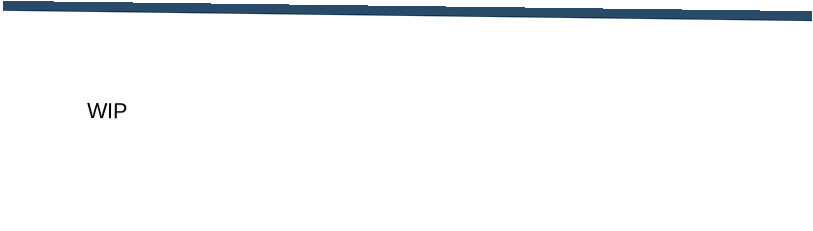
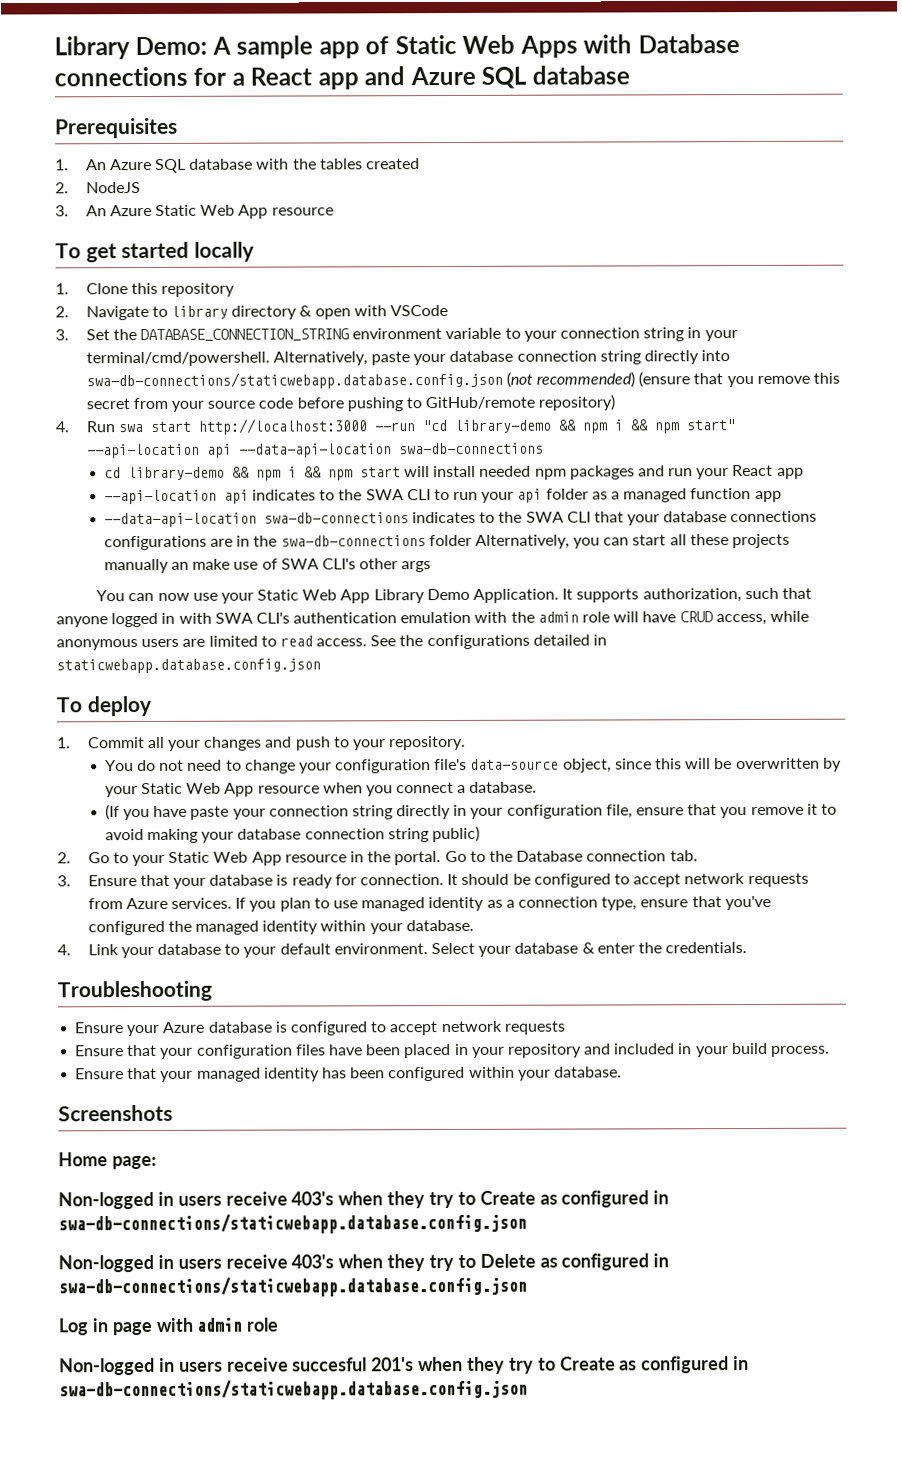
[86,102,128,119] WIP -> [54,34,740,60] [54,65,630,90] [54,117,178,139] [55,158,421,173] [55,182,141,194] [55,204,334,219] [55,241,256,263] [55,282,236,297] [55,305,449,321] [55,327,738,342] [85,350,731,367] [85,371,841,390] [85,394,616,412] [55,418,736,435] [86,442,544,459] [103,464,804,481] [103,488,782,505] [103,510,818,528] [103,533,790,551] [103,558,432,574] [96,587,812,604] [56,610,809,628] [56,634,608,651] [56,658,321,674] [56,695,152,717] [57,735,467,751] [104,757,842,774] [104,781,538,798] [104,803,837,821] [104,825,480,844] [57,850,698,867] [57,872,809,889] [87,895,771,912] [87,919,474,936] [57,942,748,959] [57,980,212,1002] [74,1020,566,1037] [75,1042,831,1059] [75,1066,622,1082] [58,1104,173,1122] [58,1152,157,1170] [58,1190,670,1210] [58,1212,527,1235] [58,1253,670,1273] [58,1275,527,1298] [58,1317,279,1336] [59,1356,750,1376] [59,1378,528,1401] Library Demo: A sample app of Static Web Apps with Database connections for a React app and Azure SQL database // Prerequisites // 1. An Azure SQL database with the tables created // 2. NodeJS // 3. An Azure Static Web App resource // To get started locally // 1. Clone this repository // 2. Navigate to library directory & open with VSCode // 3. Set the DATABASE_CONNECTION_STRING environment variable to your connection string in your terminal/cmd/powershell. Alternatively, paste your database connection string directly into swa-db-connections/staticwebapp.database.config.json (not recommended) (ensure that you remove this secret from your source code before pushing to GitHub/remote repository) // 4. Run swa start http://localhost:3000 --run "cd library-demo && npm i && npm start" --api-location api --data-api-location swa-db-connections // cd library-demo && npm i && npm start will install needed npm packages and run your React app // --api-location api indicates to the SWA CLI to run your api folder as a managed function app // --data-api-location swa-db-connections indicates to the SWA CLI that your database connections configurations are in the swa-db-connections folder Alternatively, you can start all these projects manually an make use of SWA CLI's other args // You can now use your Static Web App Library Demo Application. It supports authorization, such that anyone logged in with SWA CLI's authentication emulation with the admin role will have CRUD access, while anonymous users are limited to read access. See the configurations detailed in staticwebapp.database.config.json // To deploy // 1. Commit all your changes and push to your repository. // You do not need to change your configuration file's data-source object, since this will be overwritten by your Static Web App resource when you connect a database. // (If you have paste your connection string directly in your configuration file, ensure that you remove it to avoid making your database connection string public) // 2. Go to your Static Web App resource in the portal. Go to the Database connection tab. // 3. Ensure that your database is ready for connection. It should be configured to accept network requests from Azure services. If you plan to use managed identity as a connection type, ensure that you've configured the managed identity within your database. // 4. Link your database to your default environment. Select your database & enter the credentials. // Troubleshooting // Ensure your Azure database is configured to accept network requests // Ensure that your configuration files have been placed in your repository and included in your build process. // Ensure that your managed identity has been configured within your database. // Screenshots // Home page: // Non-logged in users receive 403's when they try to Create as configured in swa-db-connections/staticwebapp.database.config.json // Non-logged in users receive 403's when they try to Delete as configured in swa-db-connections/staticwebapp.database.config.json // Log in page with admin role // Non-logged in users receive succesful 201's when they try to Create as configured in swa-db-connections/staticwebapp.database.config.json

